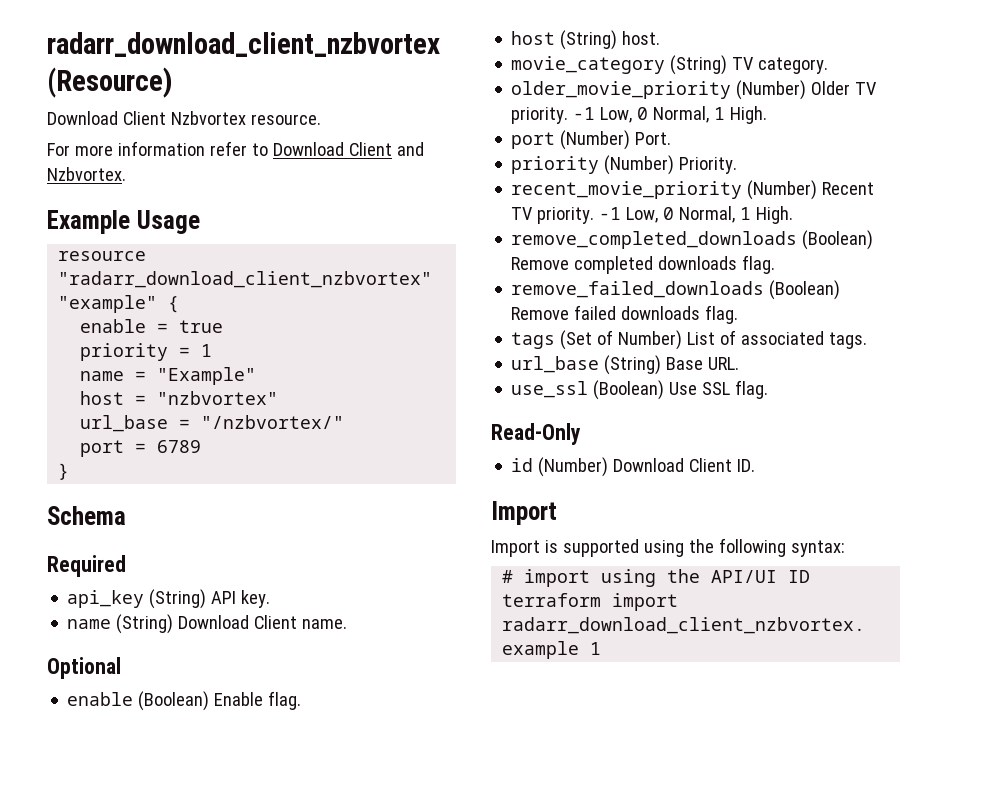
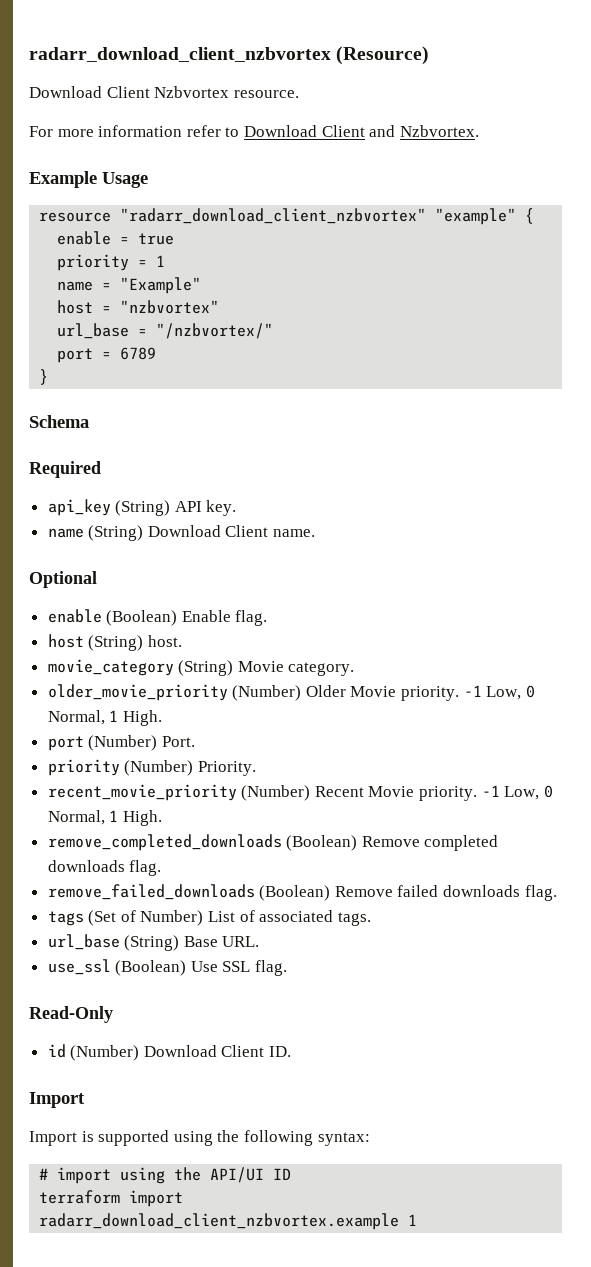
[732,57,754,70] TV -> [237,661,284,672] Movie
[855,82,877,95] TV -> [350,686,397,697] Movie
[511,207,533,220] TV -> [368,786,415,797] Movie

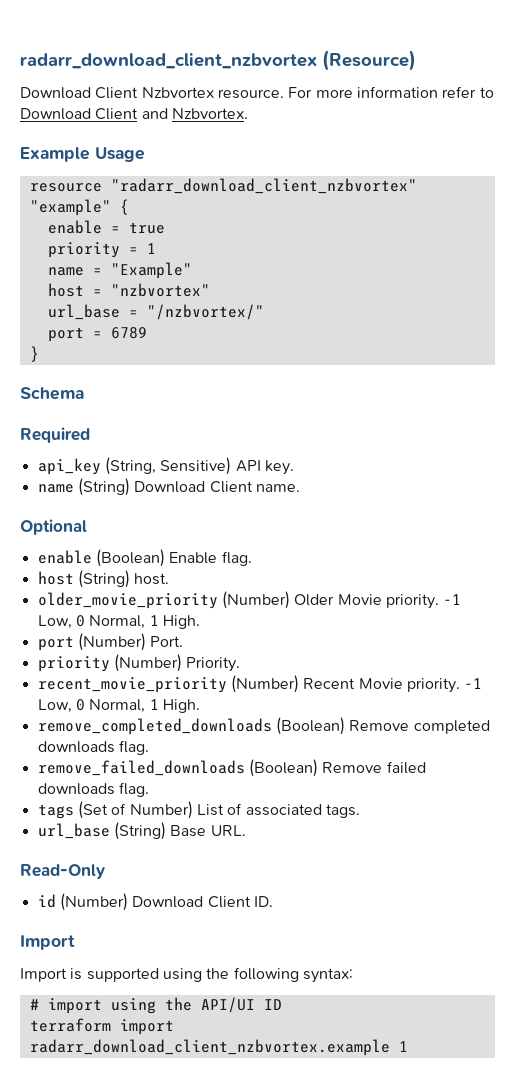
(299, 94) // -> (284, 94) none
[115,500,171,516] (String) -> [104,457,232,475] (String, Sensitive)
[47,659,355,676] // movie_category (String) Movie category. -> (170, 579) none
[47,959,288,976] // use_ssl (Boolean) Use SSL flag. -> (246, 830) none

